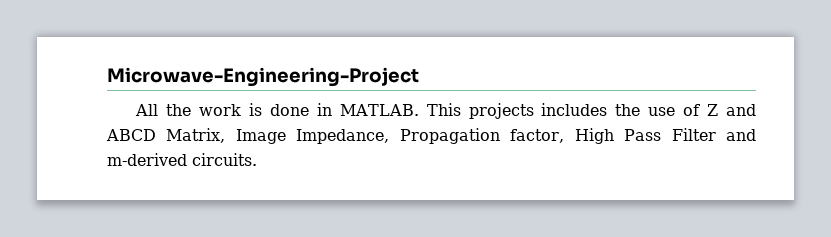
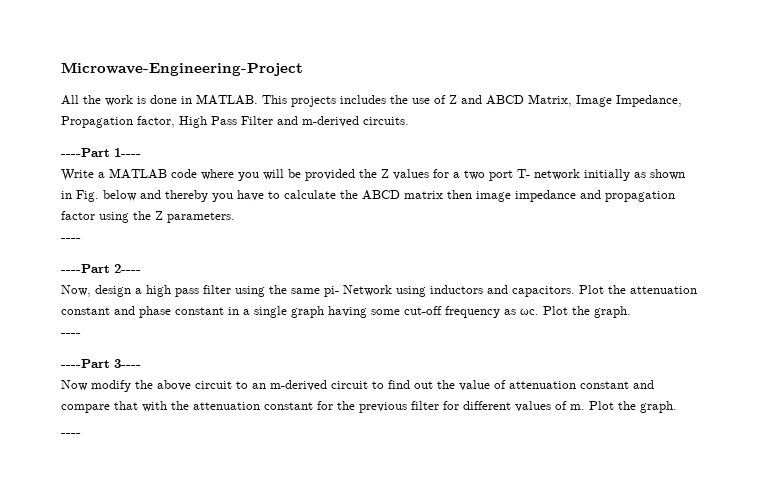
(257, 159) none -> [61,148,141,157] [61,168,685,181] [61,190,675,202] [61,211,235,223] [61,238,81,241] [61,264,141,273] [61,285,697,297] [61,306,631,318] [61,333,81,336] [61,359,141,368] [61,380,654,392] [61,401,677,413] [61,433,81,436] // ----Part 1---- // Write a MATLAB code where you will be provided the Z values for a two port T- network initially as shown in Fig. below and thereby you have to calculate the ABCD matrix then image impedance and propagation factor using the Z parameters. // ---- // ----Part 2---- // Now, design a high pass filter using the same pi- Network using inductors and capacitors. Plot the attenuation constant and phase constant in a single graph having some cut-off frequency as ωc. Plot the graph. // ---- // ----Part 3---- // Now modify the above circuit to an m-derived circuit to find out the value of attenuation constant and compare that with the attenuation constant for the previous filter for different values of m. Plot the graph. // ----

